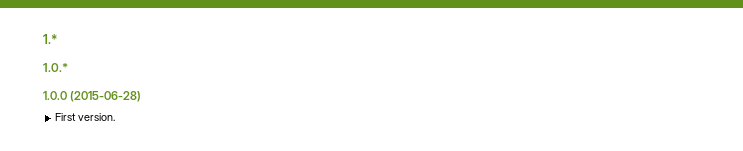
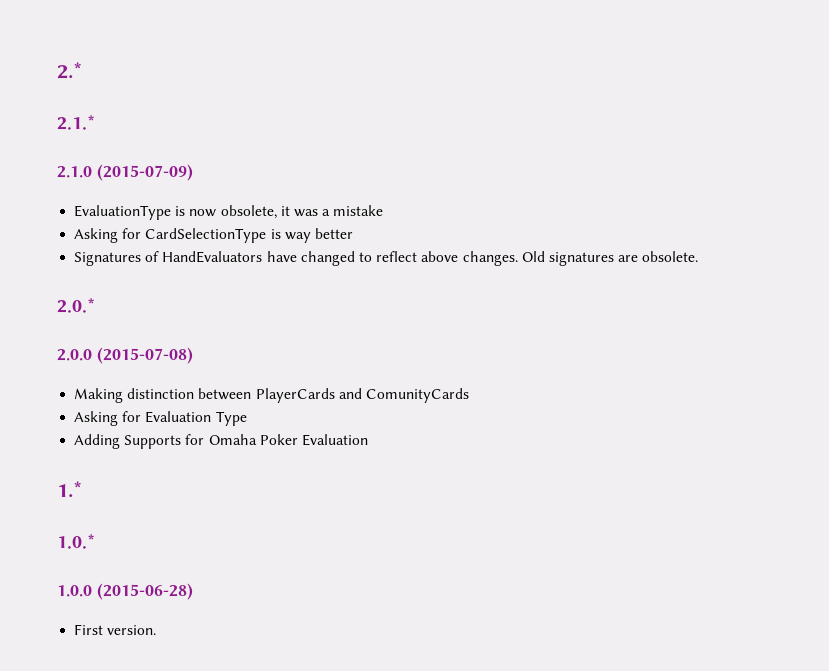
(43, 39) none -> [57,62,83,79] [57,115,95,130] [57,164,193,181] [74,205,384,220] [74,228,353,243] [74,251,699,266] [57,298,95,313] [57,347,193,364] [74,388,469,403] [74,411,247,426] [74,434,368,449] 2.* // 2.1.* // 2.1.0 (2015-07-09) // EvaluationType is now obsolete, it was a mistake // Asking for CardSelectionType is way better // Signatures of HandEvaluators have changed to reflect above changes. Old signatures are obsolete. // 2.0.* // 2.0.0 (2015-07-08) // Making distinction between PlayerCards and ComunityCards // Asking for Evaluation Type // Adding Supports for Omaha Poker Evaluation //

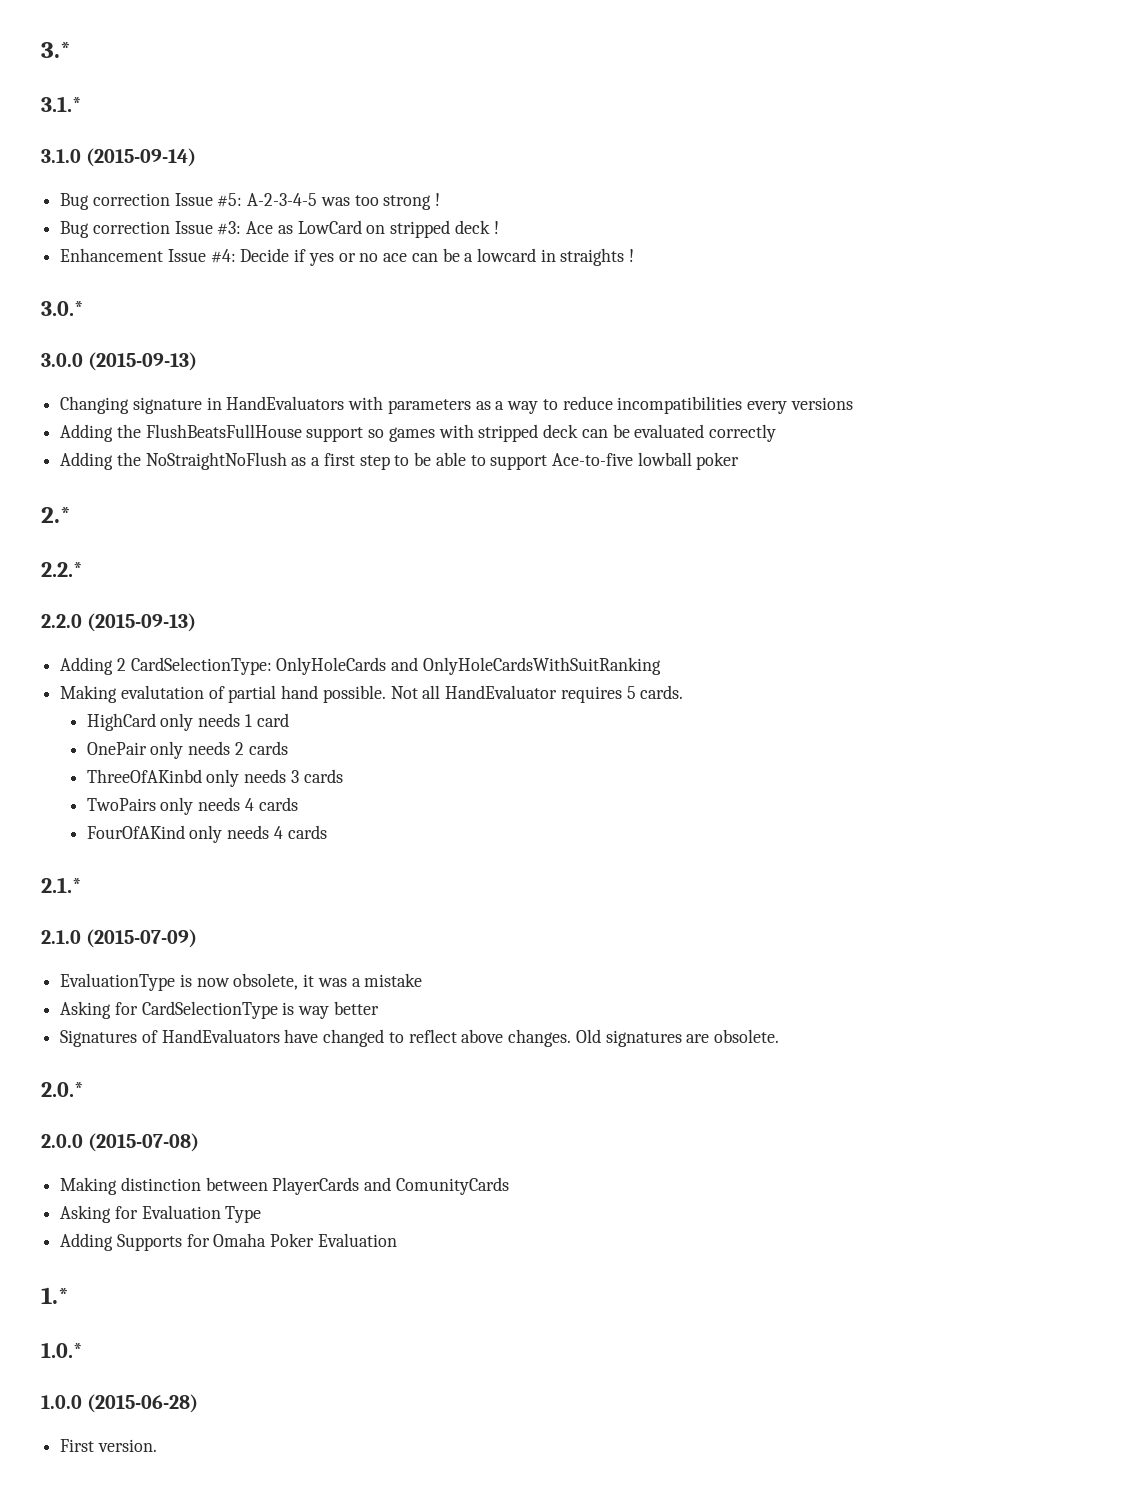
[57,62,83,79] 2.* -> [41,42,71,58] [41,96,82,112] [41,148,197,167] [60,193,441,210] [60,220,499,238] [60,248,635,266] [41,301,84,316] [41,352,198,371] [60,396,853,414] [60,424,776,442] [60,452,740,470] [41,507,71,523] [41,562,83,577] [41,613,197,632] [60,657,661,675] [60,685,684,703] [86,713,289,731] [86,741,288,759] [86,769,343,787] [86,797,298,815] [86,825,327,843] 3.* // 3.1.* // 3.1.0 (2015-09-14) // Bug correction Issue #5: A-2-3-4-5 was too strong ! // Bug correction Issue #3: Ace as LowCard on stripped deck ! // Enhancement Issue #4: Decide if yes or no ace can be a lowcard in straights ! // 3.0.* // 3.0.0 (2015-09-13) // Changing signature in HandEvaluators with parameters as a way to reduce incompatibilities every versions // Adding the FlushBeatsFullHouse support so games with stripped deck can be evaluated correctly // Adding the NoStraightNoFlush as a first step to be able to support Ace-to-five lowball poker // 2.* // 2.2.* // 2.2.0 (2015-09-13) // Adding 2 CardSelectionType: OnlyHoleCards and OnlyHoleCardsWithSuitRanking // Making evalutation of partial hand possible. Not all HandEvaluator requires 5 cards. // HighCard only needs 1 card // OnePair only needs 2 cards // ThreeOfAKinbd only needs 3 cards // TwoPairs only needs 4 cards // FourOfAKind only needs 4 cards

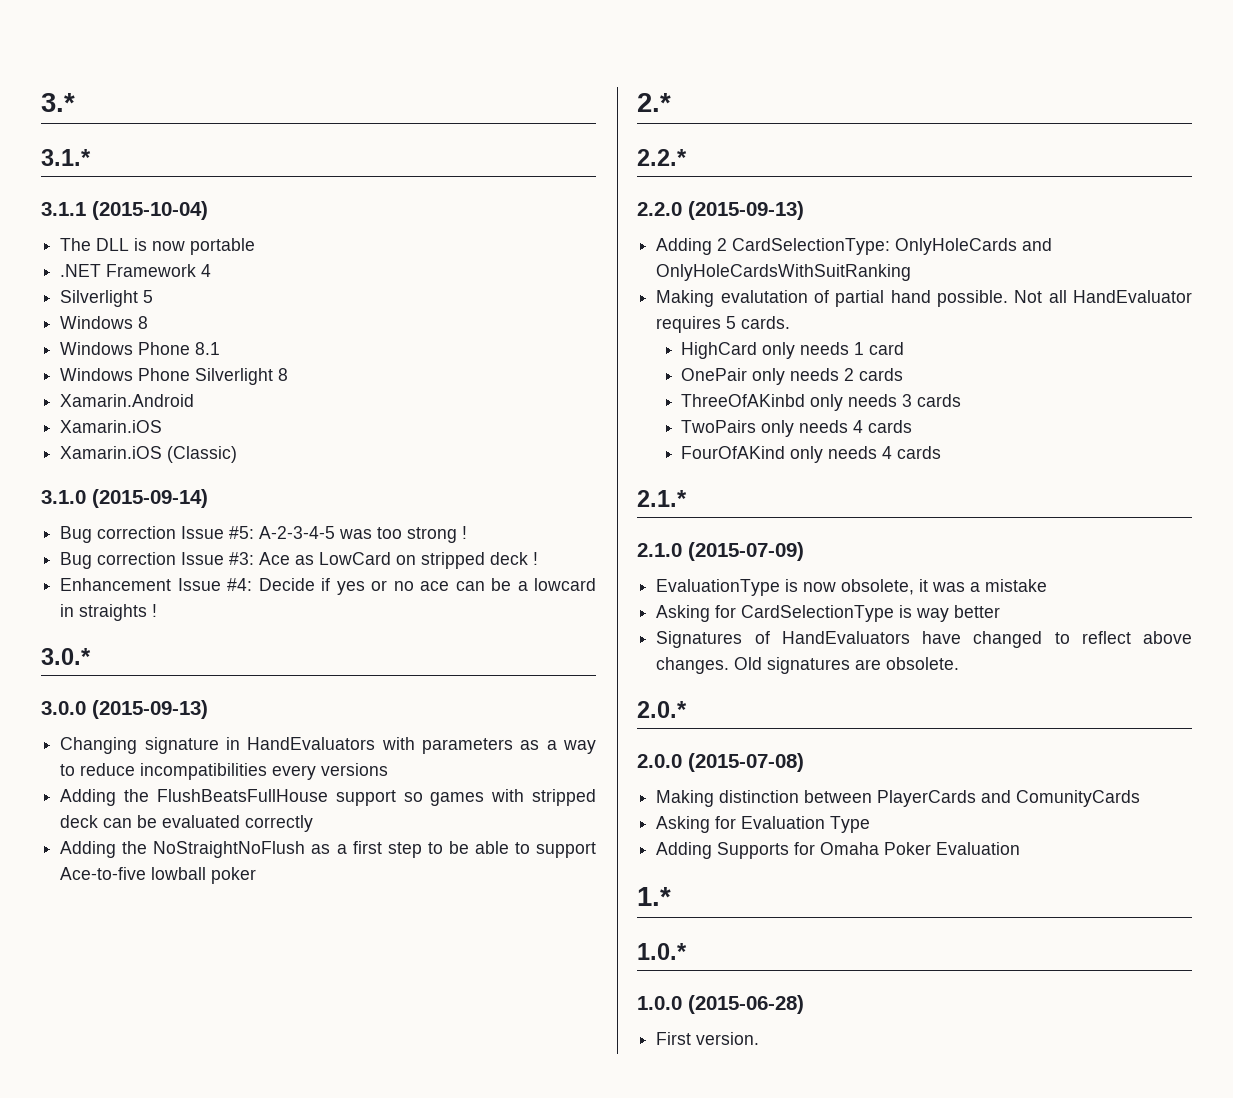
(82, 104) none -> [41,201,208,220] [60,238,256,255] [60,264,212,277] [60,290,154,307] [60,316,149,329] [60,342,221,355] [60,368,289,385] [60,394,195,407] [60,420,163,433] [60,446,238,463] // 3.1.1 (2015-10-04) // The DLL is now portable // .NET Framework 4 // Silverlight 5 // Windows 8 // Windows Phone 8.1 // Windows Phone Silverlight 8 // Xamarin.Android // Xamarin.iOS // Xamarin.iOS (Classic)

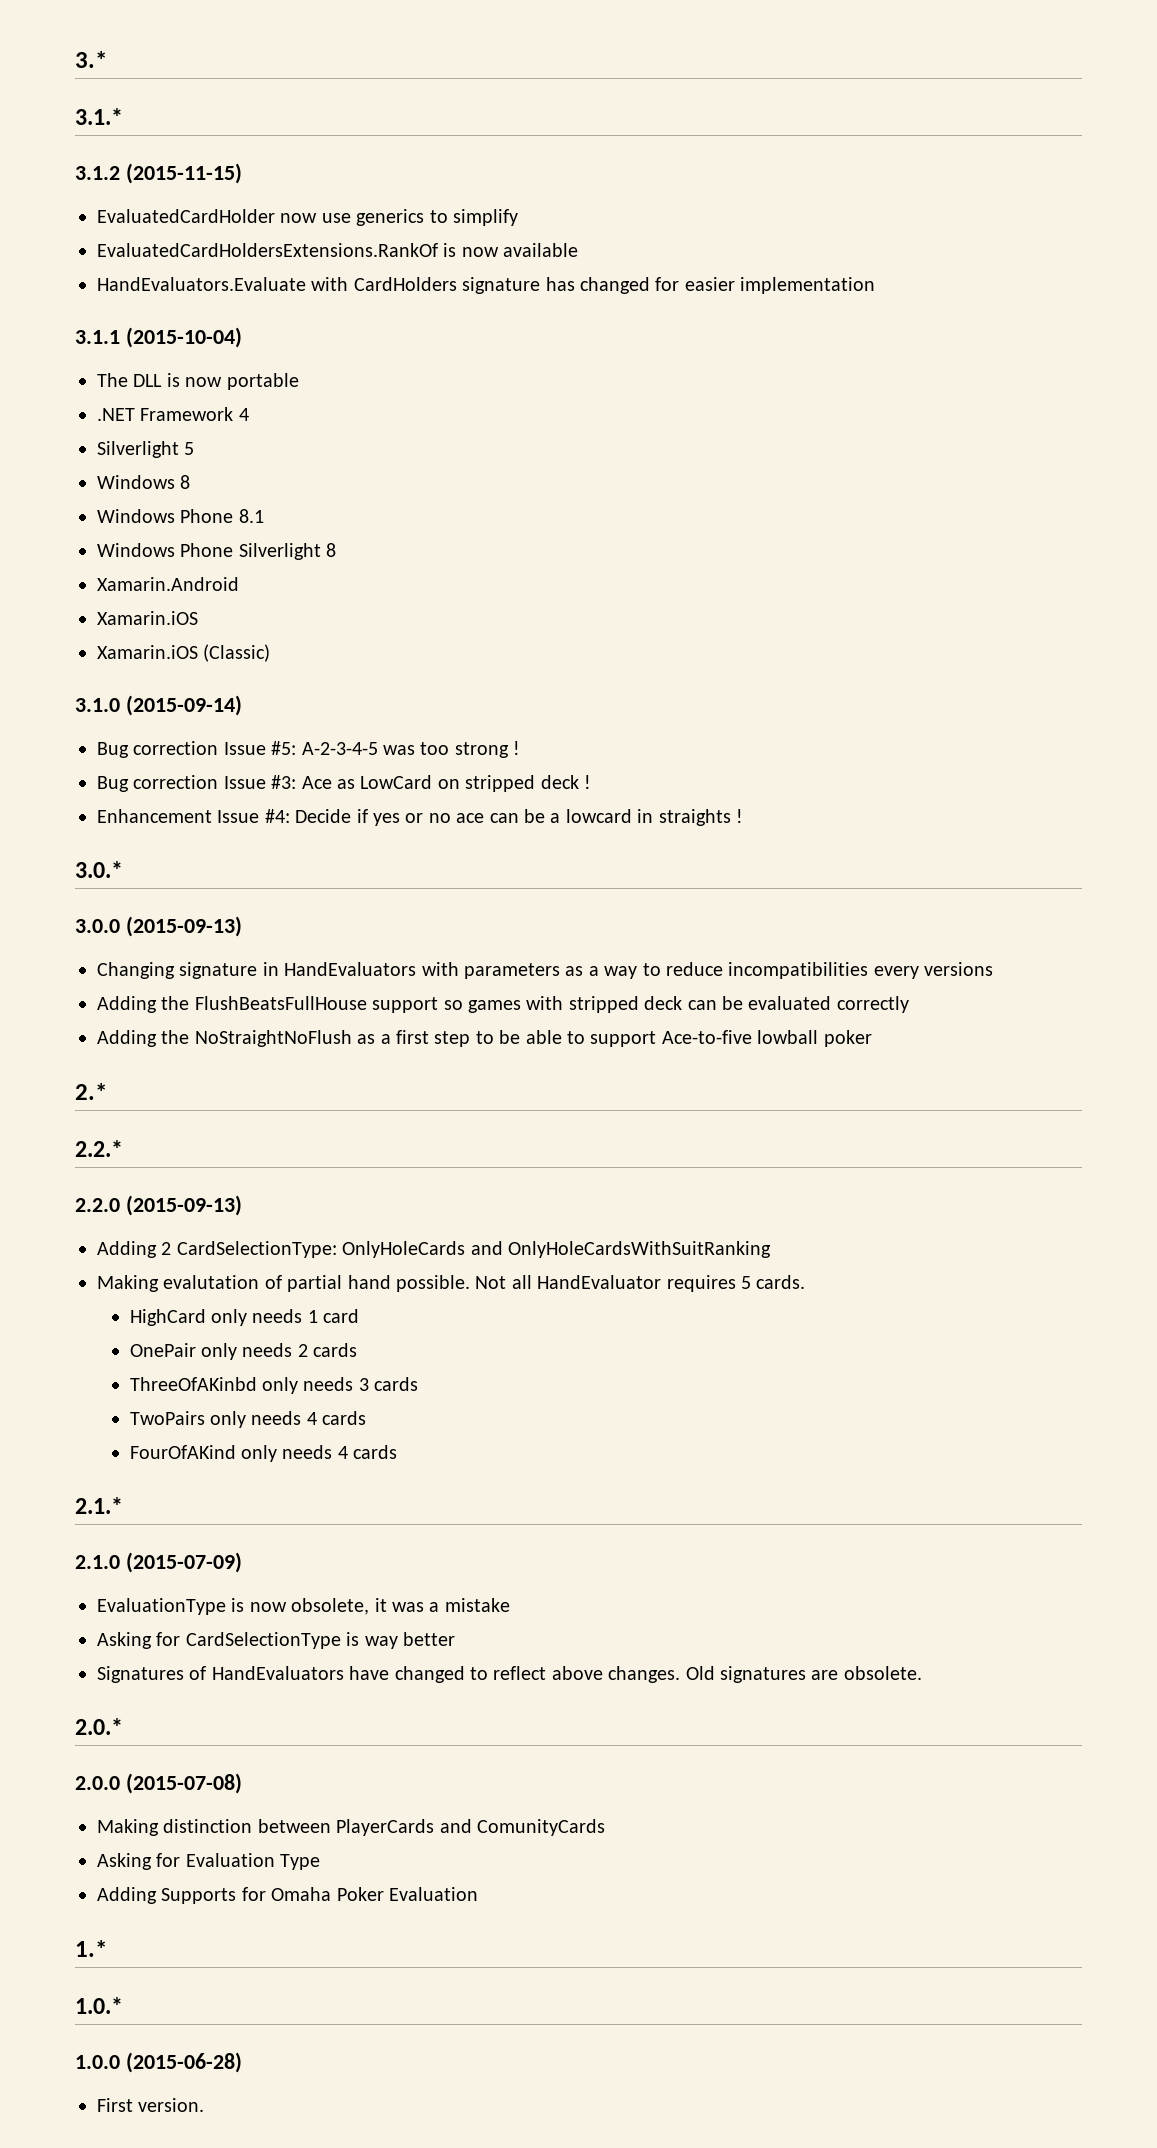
(91, 157) none -> [75,163,242,184] [97,209,518,226] [97,243,579,257] [97,277,876,294] // 3.1.2 (2015-11-15) // EvaluatedCardHolder now use generics to simplify // EvaluatedCardHoldersExtensions.RankOf is now available // HandEvaluators.Evaluate with CardHolders signature has changed for easier implementation

